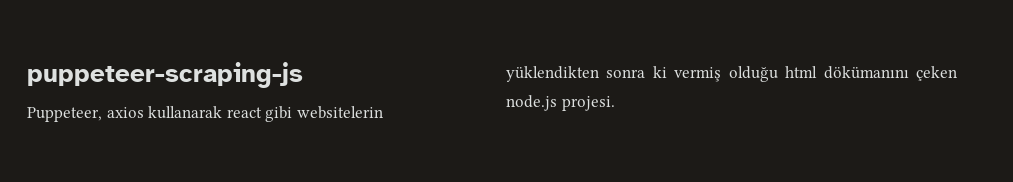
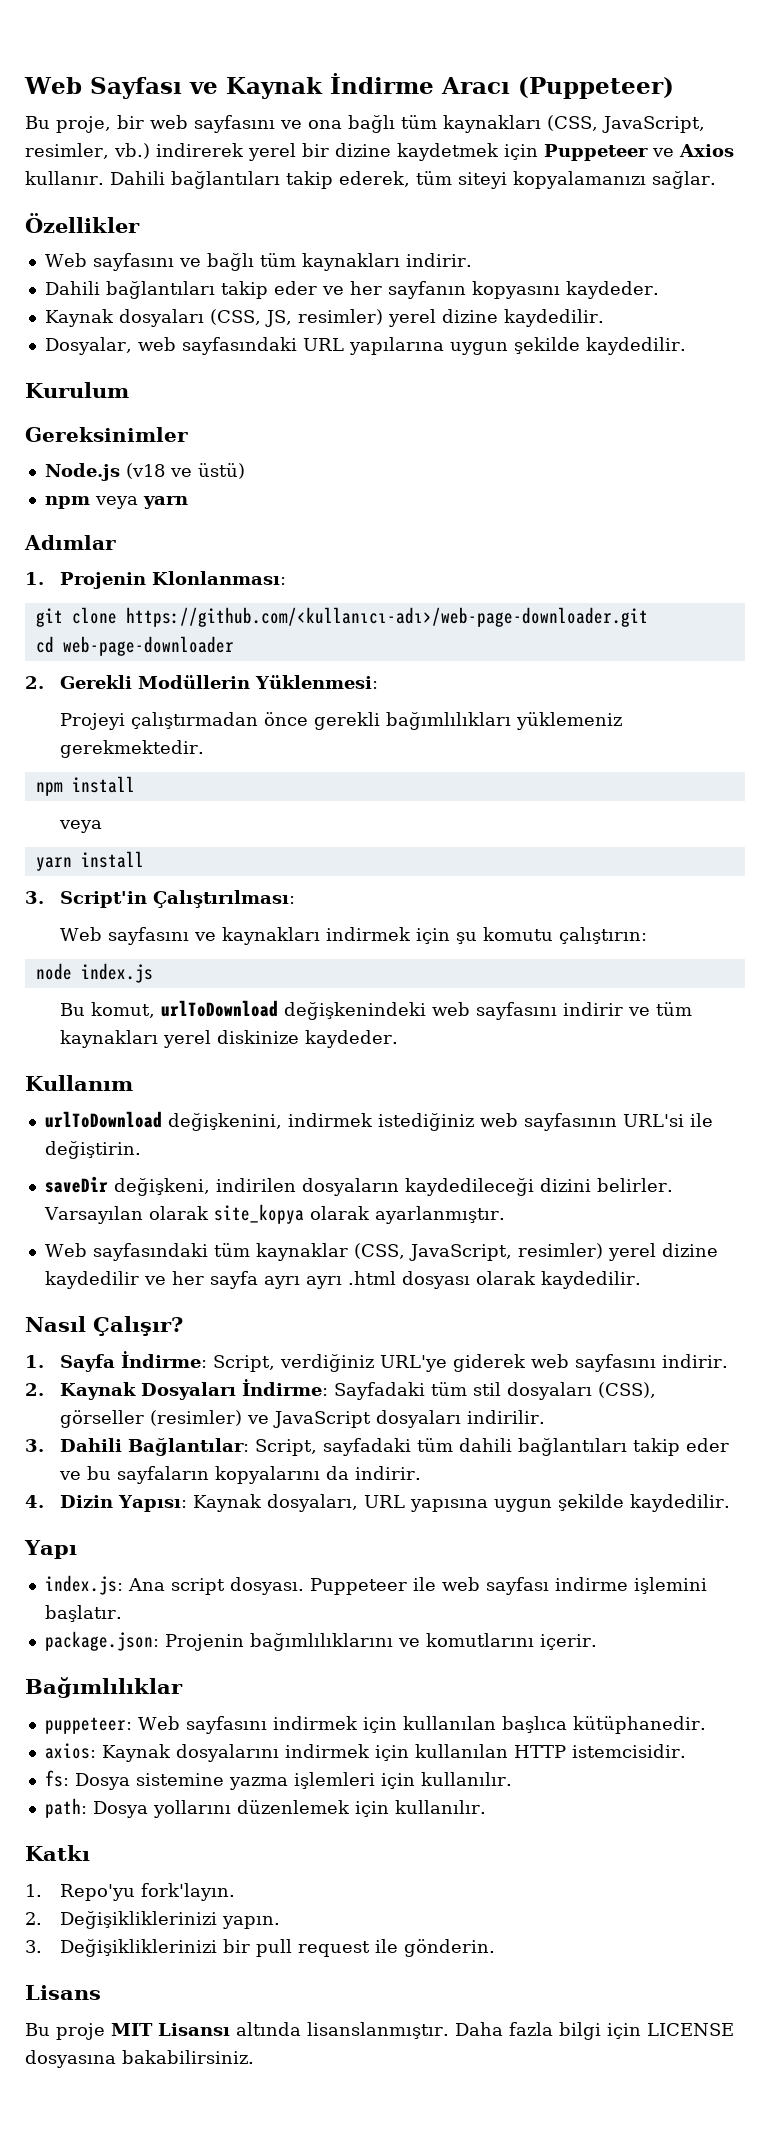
[27,62,303,88] [27,106,383,122] [506,66,957,82] [506,95,615,111] puppeteer-scraping-js // Puppeteer, axios kullanarak react gibi websitelerin yüklendikten sonra ki vermiş olduğu html dökümanını çeken node.js projesi. -> [24,73,674,99] [25,115,705,133] [25,143,734,161] [25,171,716,189] [25,213,140,233] [44,253,472,271] [44,281,659,299] [44,309,604,327] [44,337,686,355] [25,382,129,398] [25,427,188,442] [44,463,245,481] [44,496,188,509] [24,535,116,550] [25,571,286,589] [35,607,648,627] [35,636,234,656] [25,675,378,689] [59,712,622,730] [59,740,204,758] [35,776,135,796] [58,820,102,833] [35,851,144,871] [25,890,295,908] [59,927,647,945] [35,963,153,983] [59,1000,692,1020] [59,1030,398,1048] [25,1075,133,1091] [44,1111,713,1131] [44,1141,141,1159] [44,1176,673,1196] [43,1204,505,1224] [44,1243,718,1261] [44,1271,641,1289] [25,1316,183,1336] [25,1351,728,1372] [25,1379,656,1400] [59,1410,545,1428] [25,1438,729,1456] [58,1466,421,1484] [25,1494,730,1512] [24,1540,77,1559] [44,1575,707,1595] [44,1605,122,1622] [44,1631,597,1651] [25,1677,183,1698] [44,1716,706,1734] [44,1743,686,1762] [44,1770,512,1790] [44,1798,486,1818] [25,1845,90,1861] [25,1883,235,1901] [25,1911,280,1929] [25,1939,495,1957] [25,1985,101,2000] [25,2022,734,2040] [25,2050,254,2068] Web Sayfası ve Kaynak İndirme Aracı (Puppeteer) // Bu proje, bir web sayfasını ve ona bağlı tüm kaynakları (CSS, JavaScript, resimler, vb.) indirerek yerel bir dizine kaydetmek için Puppeteer ve Axios kullanır. Dahili bağlantıları takip ederek, tüm siteyi kopyalamanızı sağlar. // Özellikler // Web sayfasını ve bağlı tüm kaynakları indirir. // Dahili bağlantıları takip eder ve her sayfanın kopyasını kaydeder. // Kaynak dosyaları (CSS, JS, resimler) yerel dizine kaydedilir. // Dosyalar, web sayfasındaki URL yapılarına uygun şekilde kaydedilir. // Kurulum // Gereksinimler // Node.js (v18 ve üstü) // npm veya yarn // Adımlar // 1. Projenin Klonlanması: // git clone https://github.com/<kullanıcı-adı>/web-page-downloader.git // cd web-page-downloader // 2. Gerekli Modüllerin Yüklenmesi: // Projeyi çalıştırmadan önce gerekli bağımlılıkları yüklemeniz gerekmektedir. // npm install // veya // yarn install // 3. Script'in Çalıştırılması: // Web sayfasını ve kaynakları indirmek için şu komutu çalıştırın: // node index.js // Bu komut, urlToDownload değişkenindeki web sayfasını indirir ve tüm kaynakları yerel diskinize kaydeder. // Kullanım // urlToDownload değişkenini, indirmek istediğiniz web sayfasının URL'si ile değiştirin. // saveDir değişkeni, indirilen dosyaların kaydedileceği dizini belirler. Varsayılan olarak site_kopya olarak ayarlanmıştır. // Web sayfasındaki tüm kaynaklar (CSS, JavaScript, resimler) yerel dizine kaydedilir ve her sayfa ayrı ayrı .html dosyası olarak kaydedilir. // Nasıl Çalışır? // 1. Sayfa İndirme: Script, verdiğiniz URL'ye giderek web sayfasını indirir. // 2. Kaynak Dosyaları İndirme: Sayfadaki tüm stil dosyaları (CSS), görseller (resimler) ve JavaScript dosyaları indirilir. // 3. Dahili Bağlantılar: Script, sayfadaki tüm dahili bağlantıları takip eder ve bu sayfaların kopyalarını da indirir. // 4. Dizin Yapısı: Kaynak dosyaları, URL yapısına uygun şekilde kaydedilir. // Yapı // index.js: Ana script dosyası. Puppeteer ile web sayfası indirme işlemini başlatır. // package.json: Projenin bağımlılıklarını ve komutlarını içerir. // Bağımlılıklar // puppeteer: Web sayfasını indirmek için kullanılan başlıca kütüphanedir. // axios: Kaynak dosyalarını indirmek için kullanılan HTTP istemcisidir. // fs: Dosya sistemine yazma işlemleri için kullanılır. // path: Dosya yollarını düzenlemek için kullanılır. // Katkı // 1. Repo'yu fork'layın. // 2. Değişikliklerinizi yapın. // 3. Değişikliklerinizi bir pull request ile gönderin. // Lisans // Bu proje MIT Lisansı altında lisanslanmıştır. Daha fazla bilgi için LICENSE dosyasına bakabilirsiniz.

